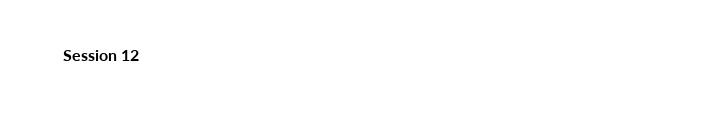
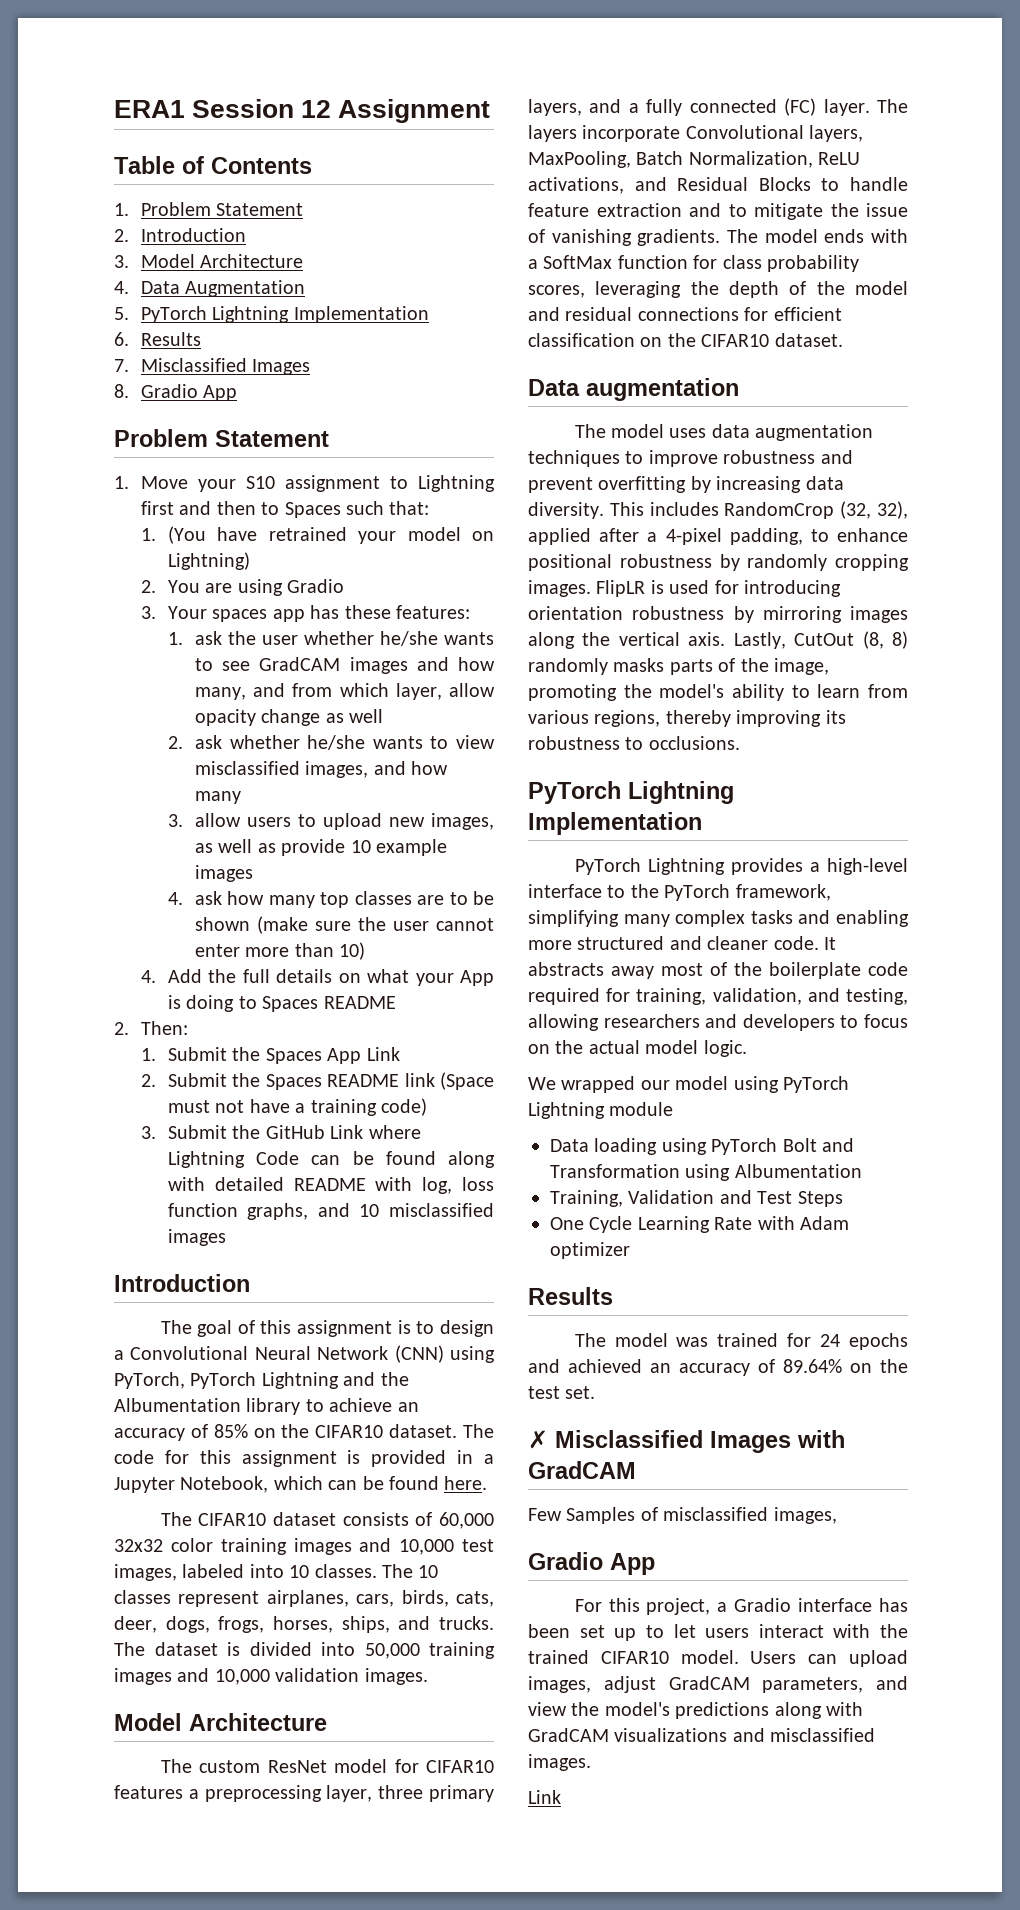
(63, 55) none -> [114,100,185,118] ERA1
(140, 55) none -> [338,99,491,123] [114,156,312,174] [114,202,304,216] [114,228,246,242] [114,254,304,268] [114,280,306,297] [114,306,429,323] [114,332,201,346] [114,358,311,375] [114,384,238,401] [114,429,329,447] [114,475,495,492] [140,501,430,518] [140,526,494,544] [167,552,250,570] [140,579,345,596] [140,605,470,622] [167,631,494,646] [194,657,495,674] [194,683,495,700] [194,709,384,726] [167,735,495,750] [194,761,449,778] [194,791,241,804] [167,813,494,830] [194,839,447,856] [194,865,253,882] [167,891,494,908] [194,916,495,934] [194,942,366,960] [140,969,494,986] [167,995,396,1012] [114,1021,188,1035] [140,1047,400,1064] [140,1072,494,1090] [167,1098,427,1116] [140,1125,421,1139] [167,1151,496,1168] [167,1177,494,1194] [167,1203,494,1220] [167,1229,226,1246] [114,1274,250,1292] [160,1320,495,1337] [114,1345,495,1363] [114,1372,409,1389] [114,1398,419,1415] [114,1424,494,1441] [114,1450,494,1467] [114,1476,488,1493] [160,1512,494,1529] [114,1538,494,1555] [114,1564,439,1581] [114,1590,494,1607] [114,1616,495,1633] [114,1642,495,1659] [114,1668,428,1685] [114,1713,327,1731] [160,1759,494,1773] [114,1785,494,1802] [528,98,908,116] [528,125,864,142] [528,151,861,168] [528,177,908,194] [528,203,908,220] [528,229,908,246] [528,255,859,272] [528,281,908,298] [528,307,842,321] [528,333,843,347] [528,378,739,401] [574,424,874,441] [528,450,853,467] [528,476,844,493] [528,501,908,519] [528,528,908,545] [528,554,909,571] [528,580,841,597] [528,606,908,623] [528,631,908,649] [528,658,829,675] [528,684,908,701] [528,710,846,727] [528,736,740,750] [528,781,734,804] [528,812,702,835] [574,858,908,875] [528,884,831,901] [528,910,909,927] [528,936,836,950] [528,962,908,979] [528,988,908,1005] [528,1014,908,1031] [528,1040,747,1057] [528,1076,849,1093] [528,1102,674,1119] [550,1138,854,1155] [550,1164,862,1181] [550,1190,843,1207] [550,1216,849,1233] [550,1242,630,1259] [528,1287,613,1305] [574,1333,908,1350] [528,1359,908,1376] [528,1386,596,1399] [528,1430,845,1453] [528,1461,636,1479] [528,1507,837,1524] [528,1552,655,1575] [574,1598,908,1615] [528,1624,908,1641] [528,1650,908,1667] [528,1676,908,1693] [528,1702,863,1719] [528,1728,876,1742] [528,1754,591,1771] [528,1790,561,1804] Assignment // Table of Contents // 1. Problem Statement // 2. Introduction // 3. Model Architecture // 4. Data Augmentation // 5. PyTorch Lightning Implementation // 6. Results // 7. Misclassified Images // 8. Gradio App // Problem Statement // 1. Move your S10 assignment to Lightning first and then to Spaces such that: // 1. (You have retrained your model on Lightning) // 2. You are using Gradio // 3. Your spaces app has these features: // 1. ask the user whether he/she wants to see GradCAM images and how many, and from which layer, allow opacity change as well // 2. ask whether he/she wants to view misclassified images, and how many // 3. allow users to upload new images, as well as provide 10 example images // 4. ask how many top classes are to be shown (make sure the user cannot enter more than 10) // 4. Add the full details on what your App is doing to Spaces README // 2. Then: // 1. Submit the Spaces App Link // 2. Submit the Spaces README link (Space must not have a training code) // 3. Submit the GitHub Link where Lightning Code can be found along with detailed README with log, loss function graphs, and 10 misclassified images // Introduction // The goal of this assignment is to design a Convolutional Neural Network (CNN) using PyTorch, PyTorch Lightning and the Albumentation library to achieve an accuracy of 85% on the CIFAR10 dataset. The code for this assignment is provided in a Jupyter Notebook, which can be found here. // The CIFAR10 dataset consists of 60,000 32x32 color training images and 10,000 test images, labeled into 10 classes. The 10 classes represent airplanes, cars, birds, cats, deer, dogs, frogs, horses, ships, and trucks. The dataset is divided into 50,000 training images and 10,000 validation images. // Model Architecture // The custom ResNet model for CIFAR10 features a preprocessing layer, three primary layers, and a fully connected (FC) layer. The layers incorporate Convolutional layers, MaxPooling, Batch Normalization, ReLU activations, and Residual Blocks to handle feature extraction and to mitigate the issue of vanishing gradients. The model ends with a SoftMax function for class probability scores, leveraging the depth of the model and residual connections for efficient classification on the CIFAR10 dataset. // Data augmentation // The model uses data augmentation techniques to improve robustness and prevent overfitting by increasing data diversity. This includes RandomCrop (32, 32), applied after a 4-pixel padding, to enhance positional robustness by randomly cropping images. FlipLR is used for introducing orientation robustness by mirroring images along the vertical axis. Lastly, CutOut (8, 8) randomly masks parts of the image, promoting the model's ability to learn from various regions, thereby improving its robustness to occlusions. // PyTorch Lightning Implementation // PyTorch Lightning provides a high-level interface to the PyTorch framework, simplifying many complex tasks and enabling more structured and cleaner code. It abstracts away most of the boilerplate code required for training, validation, and testing, allowing researchers and developers to focus on the actual model logic. // We wrapped our model using PyTorch Lightning module // Data loading using PyTorch Bolt and Transformation using Albumentation // Training, Validation and Test Steps // One Cycle Learning Rate with Adam optimizer // Results // The model was trained for 24 epochs and achieved an accuracy of 89.64% on the test set. // ✗ Misclassified Images with GradCAM // Few Samples of misclassified images, // Gradio App // For this project, a Gradio interface has been set up to let users interact with the trained CIFAR10 model. Users can upload images, adjust GradCAM parameters, and view the model's predictions along with GradCAM visualizations and misclassified images. // Link

